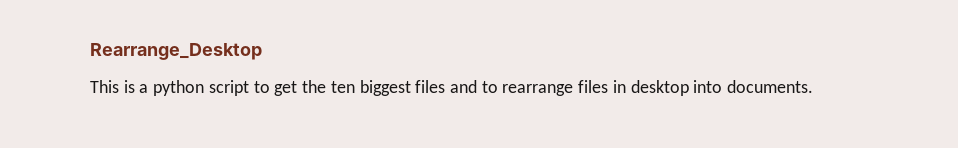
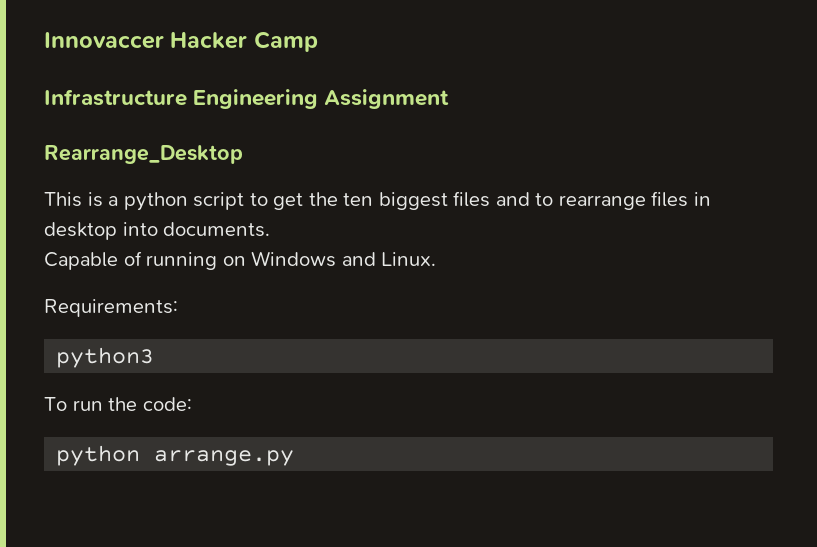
(90, 51) none -> [44,31,318,52] [44,89,450,109] Innovaccer Hacker Camp // Infrastructure Engineering Assignment //
(814, 86) none -> [44,251,437,270] [44,299,178,317] [56,347,155,368] [44,397,192,411] [56,445,295,466] // Capable of running on Windows and Linux. // Requirements: // python3 // To run the code: // python arrange.py

